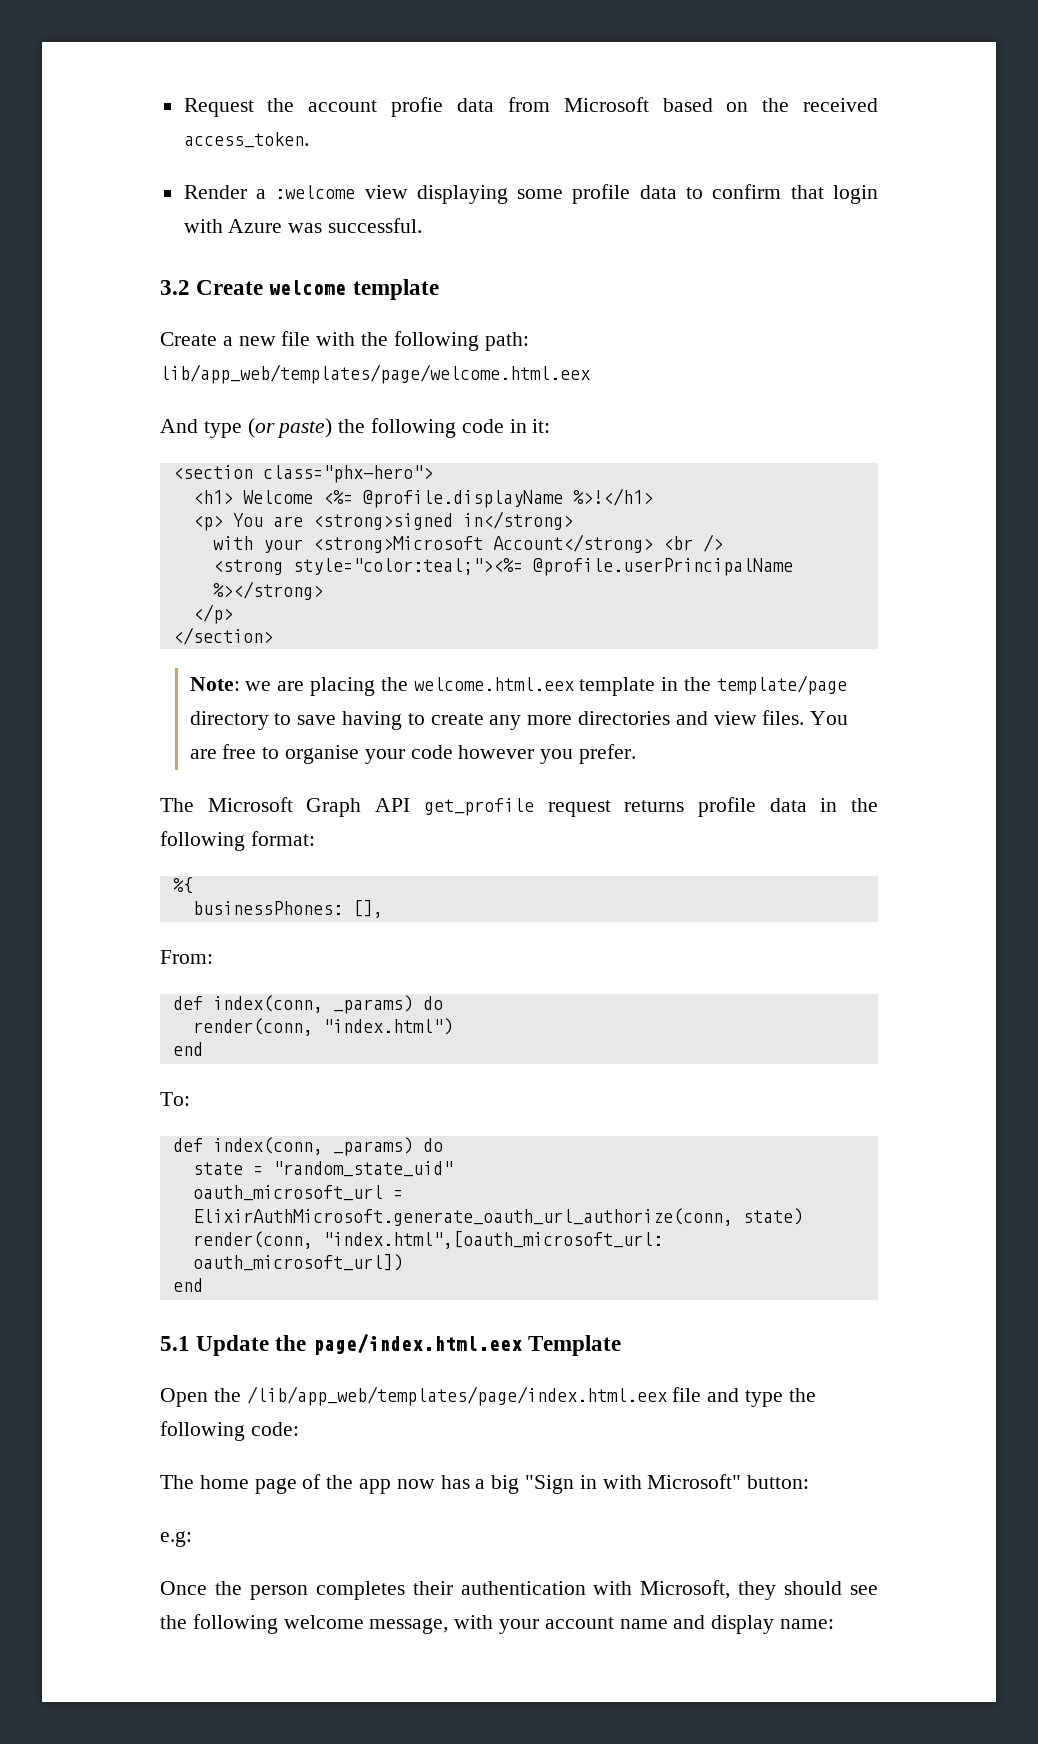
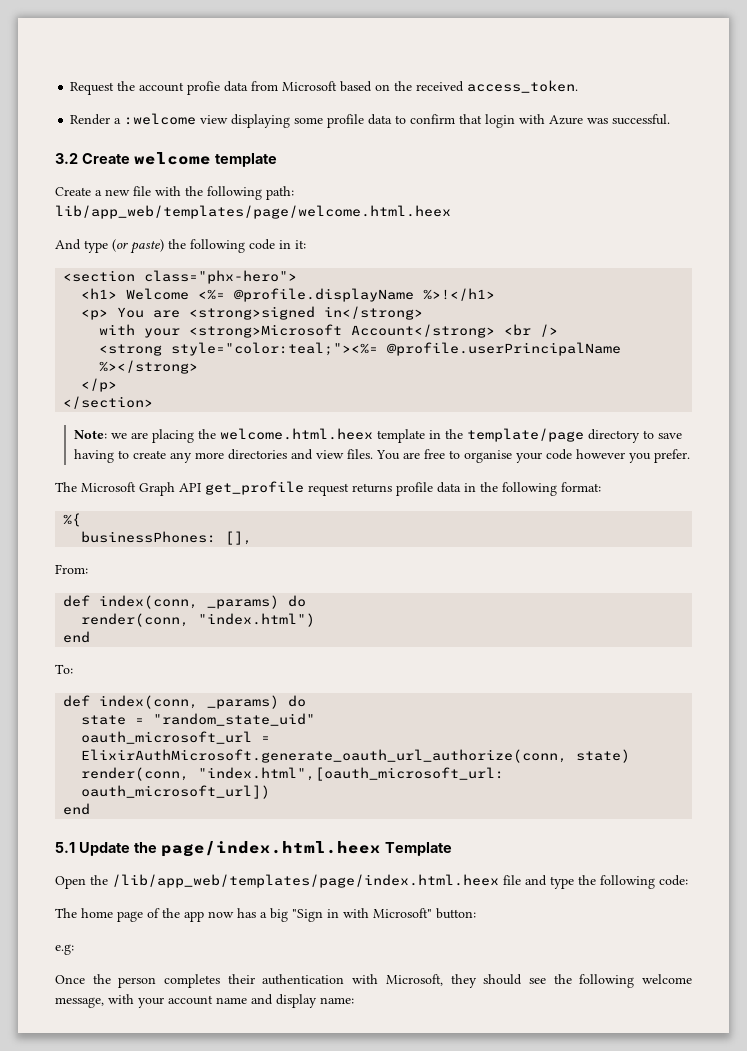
[160,364,590,384] lib/app_web/templates/page/welcome.html.eex -> [55,205,451,219] lib/app_web/templates/page/welcome.html.heex
[413,677,574,691] welcome.html.eex -> [220,428,374,440] welcome.html.heex
[312,1334,522,1355] page/index.html.eex -> [160,841,381,857] page/index.html.heex
[246,1386,667,1406] /lib/app_web/templates/page/index.html.eex -> [112,874,499,888] /lib/app_web/templates/page/index.html.heex

